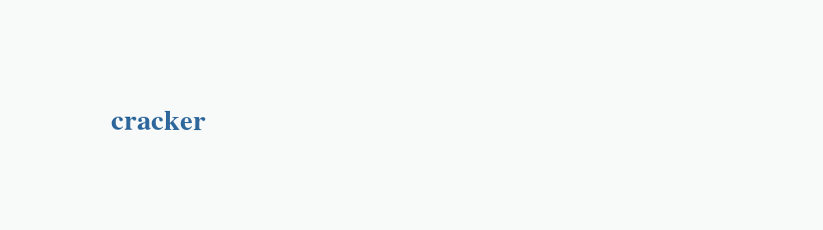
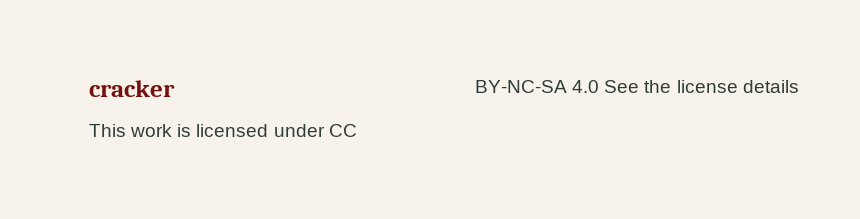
(207, 120) none -> [89,124,357,137] [475,80,799,93] // This work is licensed under CC BY-NC-SA 4.0 See the license details

